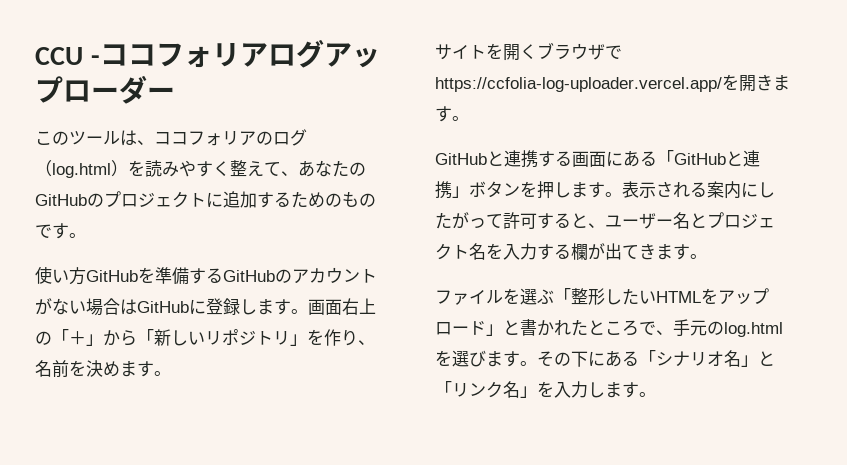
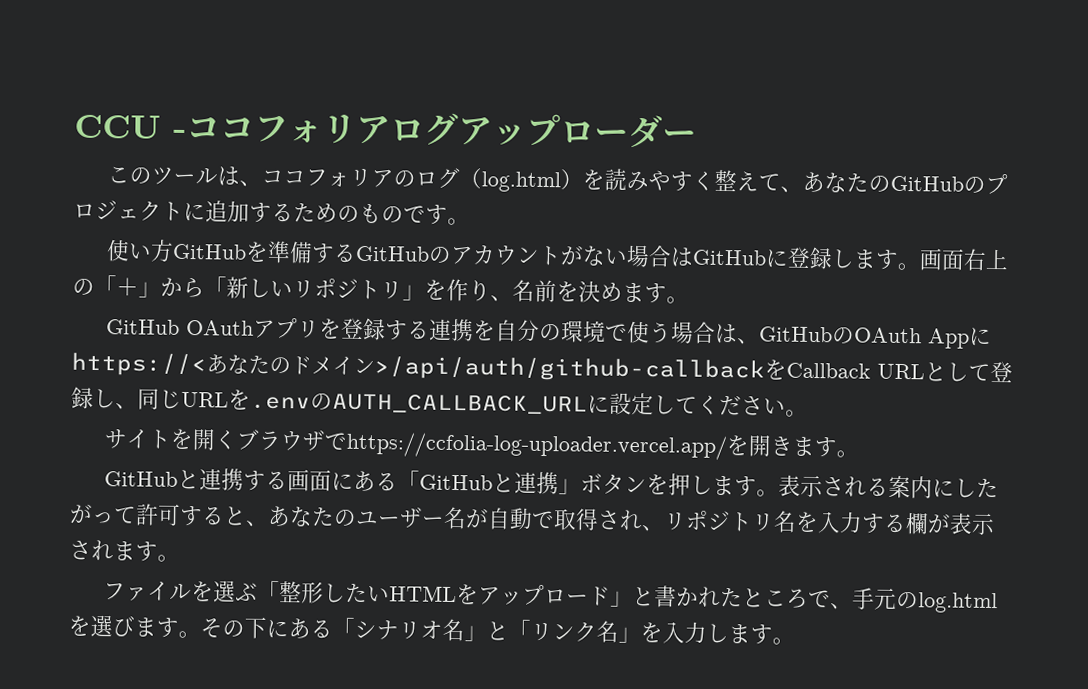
(171, 373) none -> [105,317,992,349] [71,352,1013,384] [71,386,808,417] // GitHub OAuthアプリを登録する連携を自分の環境で使う場合は、GitHubのOAuth Appにhttps://<あなたのドメイン>/api/auth/github-callbackをCallback URLとして登録し、同じURLを.envのAUTH_CALLBACK_URLに設定してください。
(605, 225) none -> [267,505,357,527] あなたの
[690,212,775,228] [435,243,469,260] とプロジェクト -> [465,507,775,532] が自動で取得され、リポジトリ
[605,243,656,260] 出てき -> [949,512,995,536] [69,539,114,561] 表示され

